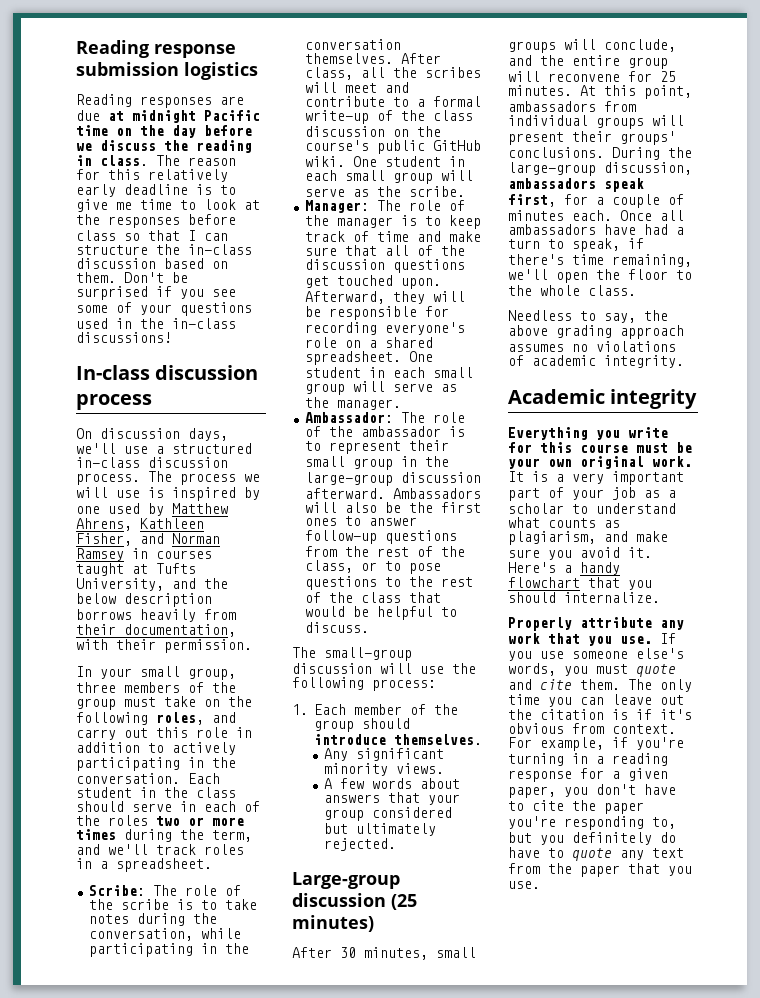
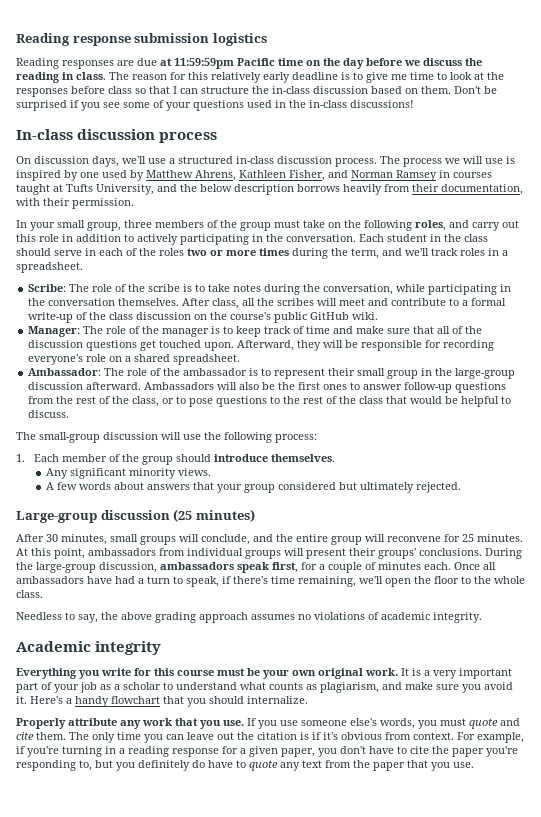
[132,110,196,123] midnight -> [174,58,234,69] 11:59:59pm
[352,156,465,167] [304,170,473,184] [304,186,465,197] One student in each small group will serve as the scribe. -> (379, 316) none
[408,351,433,362] [304,367,473,378] [304,381,457,395] [304,397,401,410] One student in each small group will serve as the manager. -> (241, 359) none

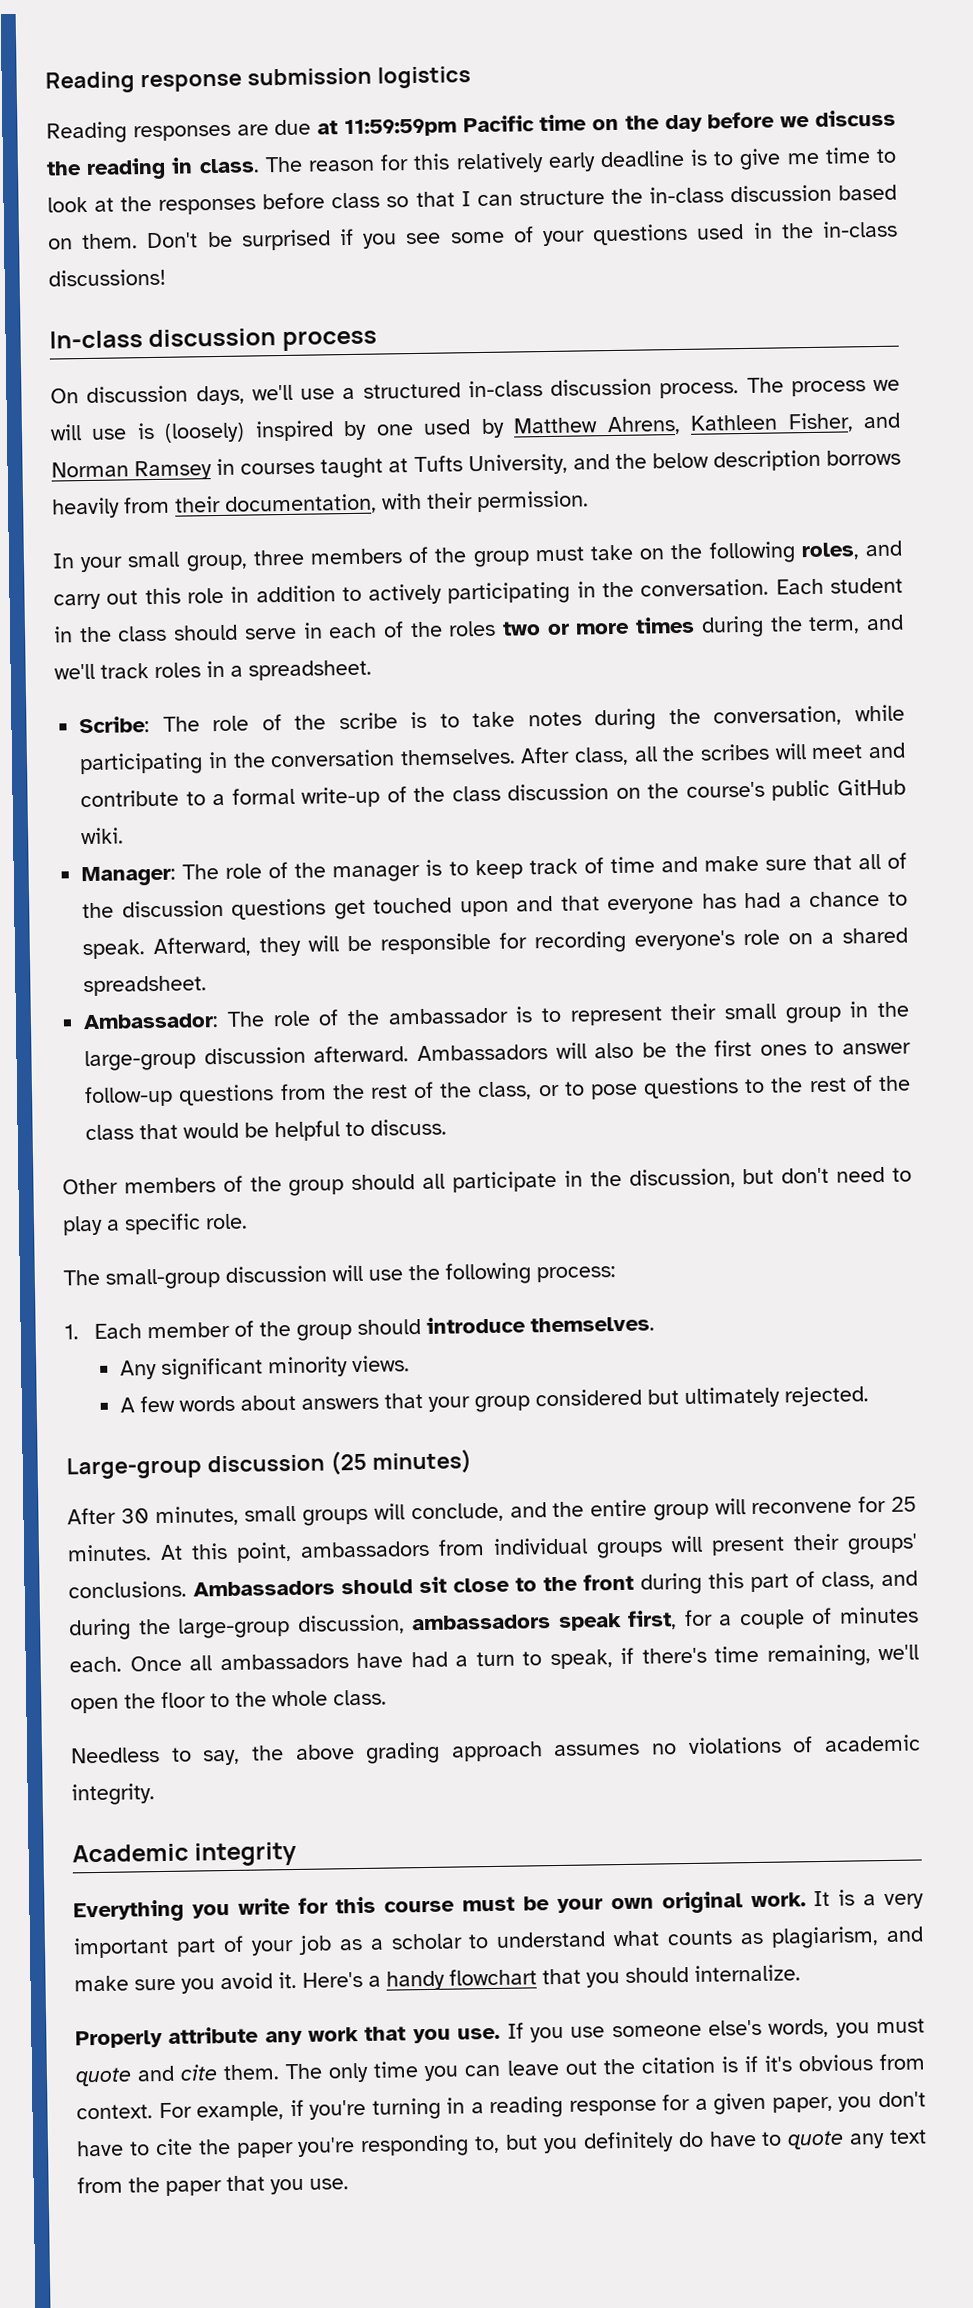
(515, 160) none -> [164,422,246,443] (loosely)
[204,342,235,351] upon. -> [459,890,908,917] [82,939,146,960] upon and that everyone has had a chance to speak.
(70, 414) none -> [62,1166,913,1197] [62,1213,248,1236] // Other members of the group should all participate in the discussion, but don't need to play a specific role.
[485,548,522,559] During -> [193,1570,918,1597] [69,1618,131,1641] Ambassadors should sit close to the front during this part of class, and during

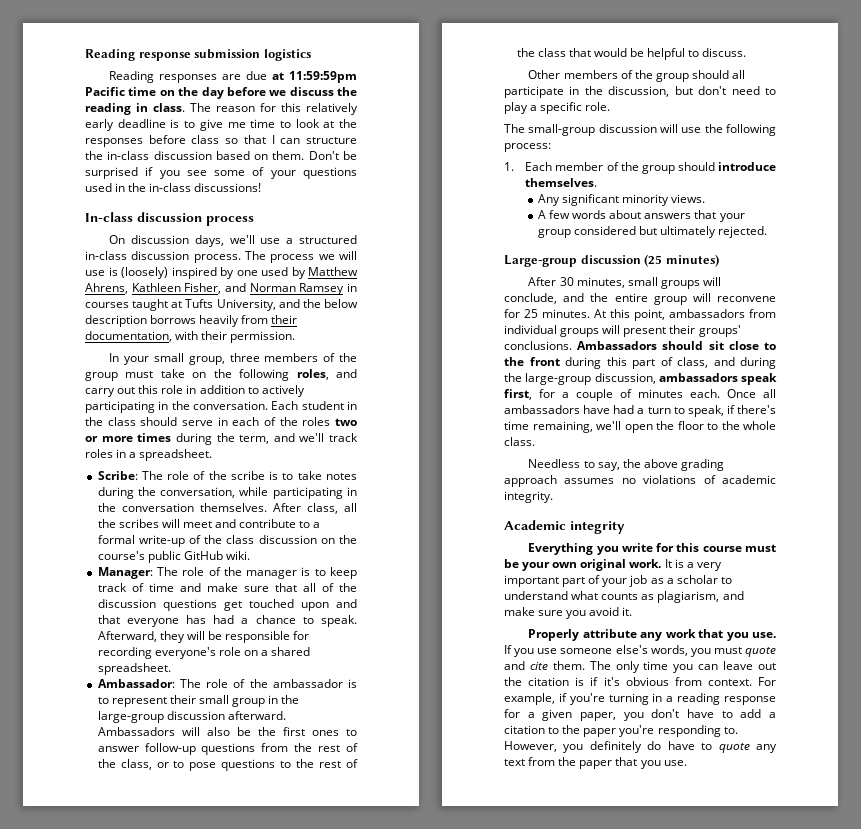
[302,1964,801,1991] Here's a handy flowchart that you should internalize. -> (633, 611) none
[154,2138,193,2156] cite -> [740,709,776,718] [504,725,560,734] add a citation to
[474,2134,538,2154] to, but -> [723,727,738,734] [504,741,557,752] to. However,

